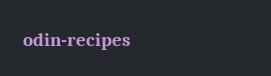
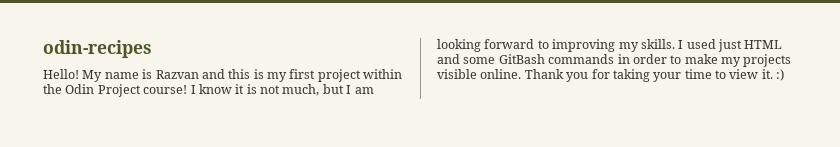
(130, 41) none -> [43,69,403,82] [43,84,374,97] [437,39,783,52] [437,54,792,67] [437,69,785,82] // Hello! My name is Razvan and this is my first project within the Odin Project course! I know it is not much, but I am looking forward to improving my skills. I used just HTML and some GitBash commands in order to make my projects visible online. Thank you for taking your time to view it. :)

